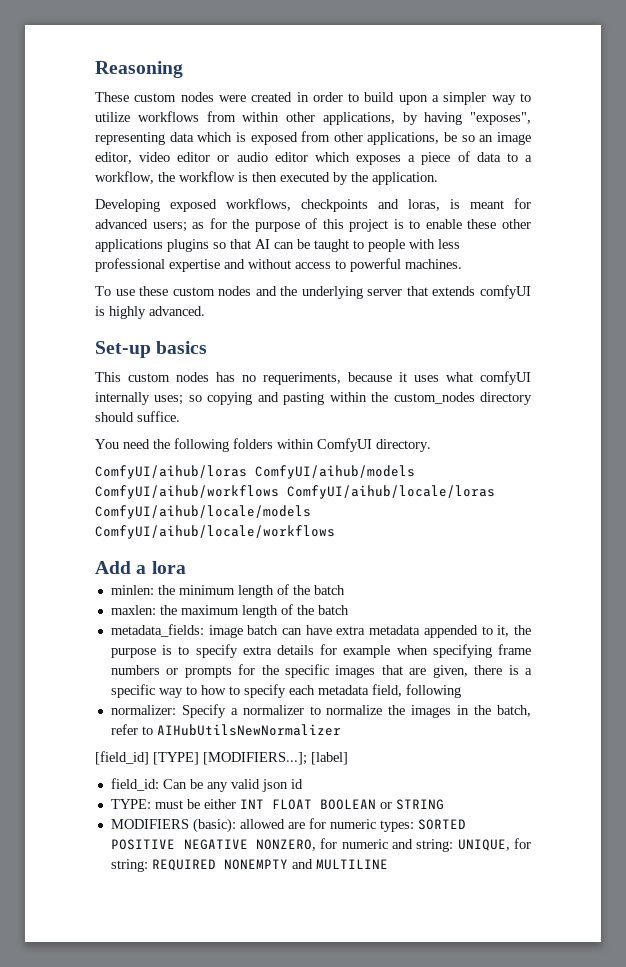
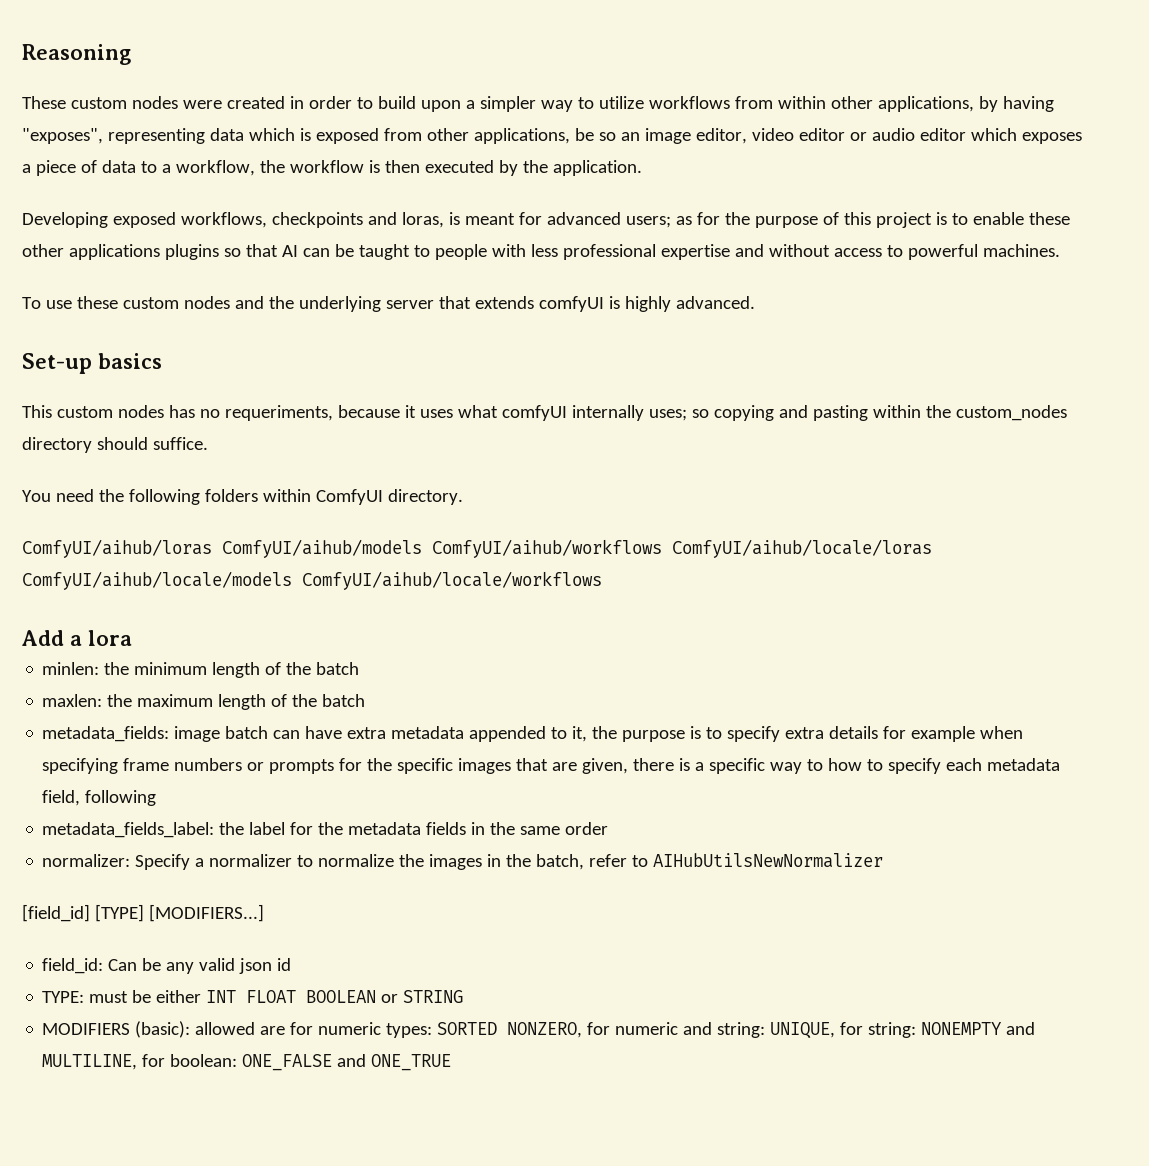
(461, 691) none -> [42,822,609,838] // metadata_fields_label: the label for the metadata fields in the same order
[203,752,348,765] [MODIFIERS...]; [label] -> [148,904,264,922] [MODIFIERS...]
[110,839,248,850] POSITIVE NEGATIVE -> (498, 1028) none
[151,859,216,871] REQUIRED -> (917, 1030) none
[315,859,388,870] MULTILINE -> [42,1054,452,1071] MULTILINE, for boolean: ONE_FALSE and ONE_TRUE

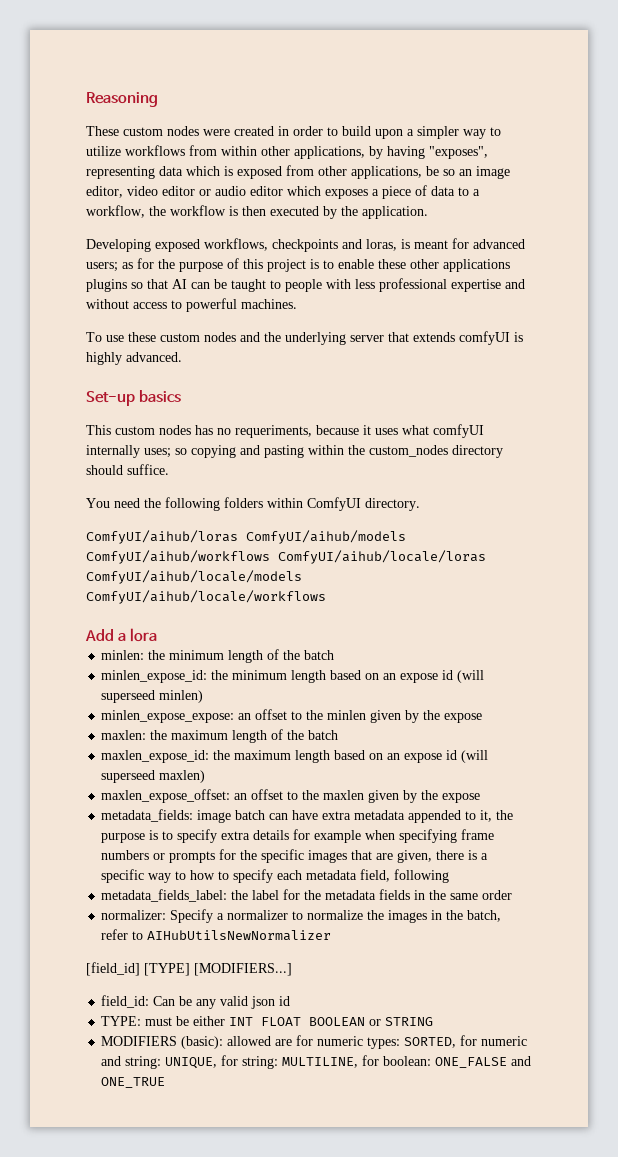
(360, 668) none -> [101,670,485,683] [101,690,204,703] [101,709,483,723] // minlen_expose_id: the minimum length based on an expose id (will superseed minlen) // minlen_expose_expose: an offset to the minlen given by the expose
(366, 700) none -> [101,750,489,763] [101,770,206,783] [101,789,481,803] // maxlen_expose_id: the maximum length based on an expose id (will superseed maxlen) // maxlen_expose_offset: an offset to the maxlen given by the expose
[437,1022,583,1038] SORTED NONZERO, -> [404,1037,457,1048] SORTED,
[921,1022,1036,1035] NONEMPTY and -> (279, 1062) none

